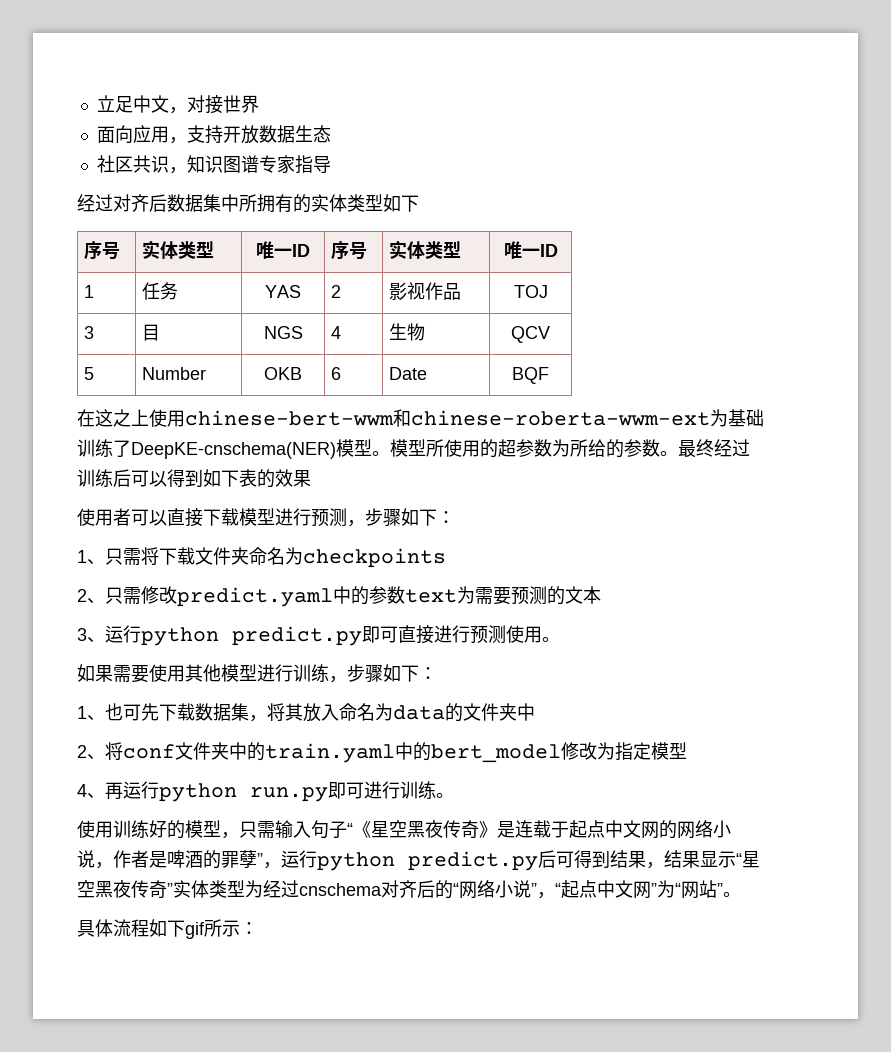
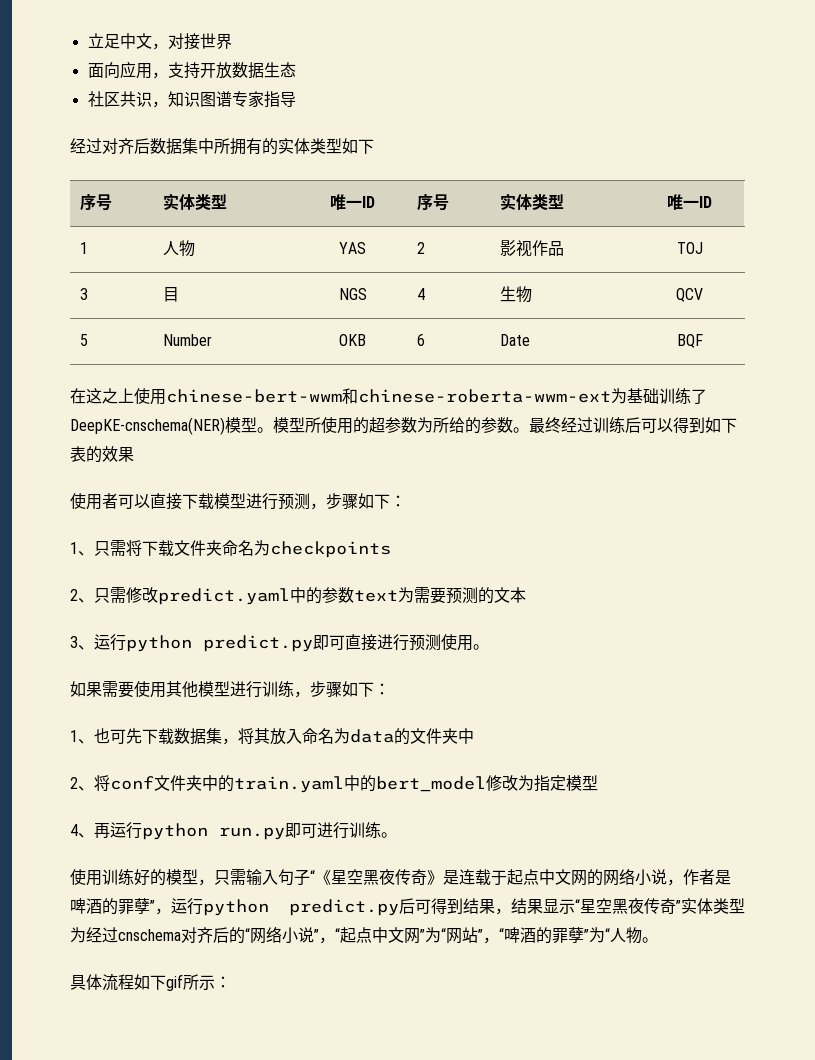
[142,282,179,300] 任务 -> [162,240,195,257] 人物
(723, 889) none -> [483,927,642,944] ，“啤酒的罪孽”为“人物

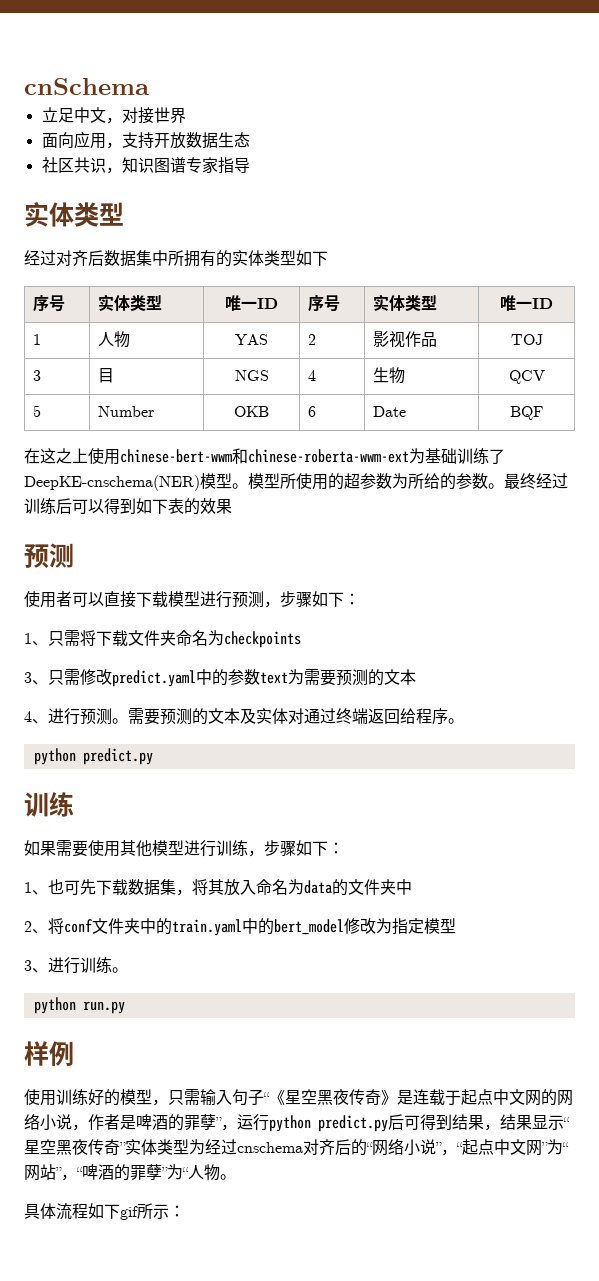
(87, 40) none -> [24,78,149,95] cnSchema //
(296, 99) none -> [24,202,124,227] // 实体类型
(134, 454) none -> [24,543,74,568] // 预测
[70,589,78,601] 2 -> [24,672,32,683] 3
[70,634,489,652] 3、运行python predict.py即可直接进行预测使用。 -> [24,708,464,725] [33,748,153,765] [24,792,74,817] 4、进行预测。需要预测的文本及实体对通过终端返回给程序。 // python predict.py // 训练
[70,822,317,840] 4、再运行python run.py即可 -> [24,960,48,973] 3、
(397, 835) none -> [33,997,125,1014] [24,1041,74,1066] // python run.py // 样例

